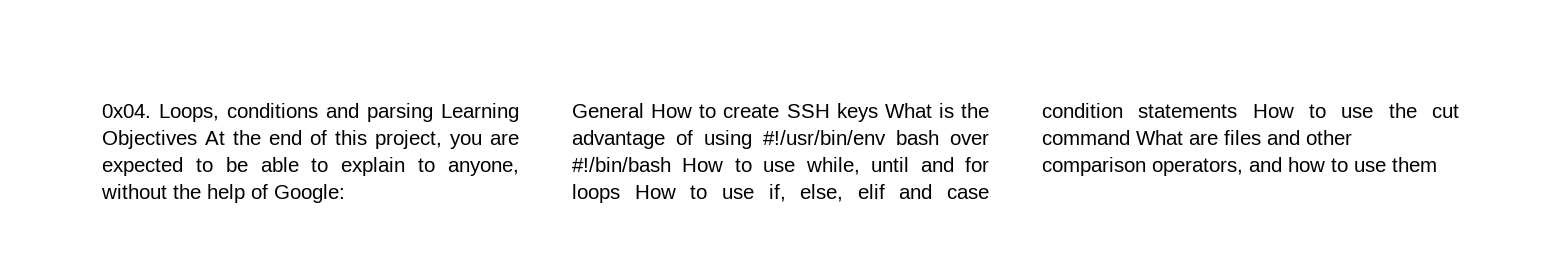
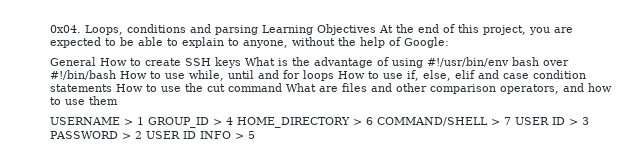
(1437, 164) none -> [50,117,589,128] [50,131,255,139] // USERNAME > 1 GROUP_ID > 4 HOME_DIRECTORY > 6 COMMAND/SHELL > 7 USER ID > 3 PASSWORD > 2 USER ID INFO > 5

